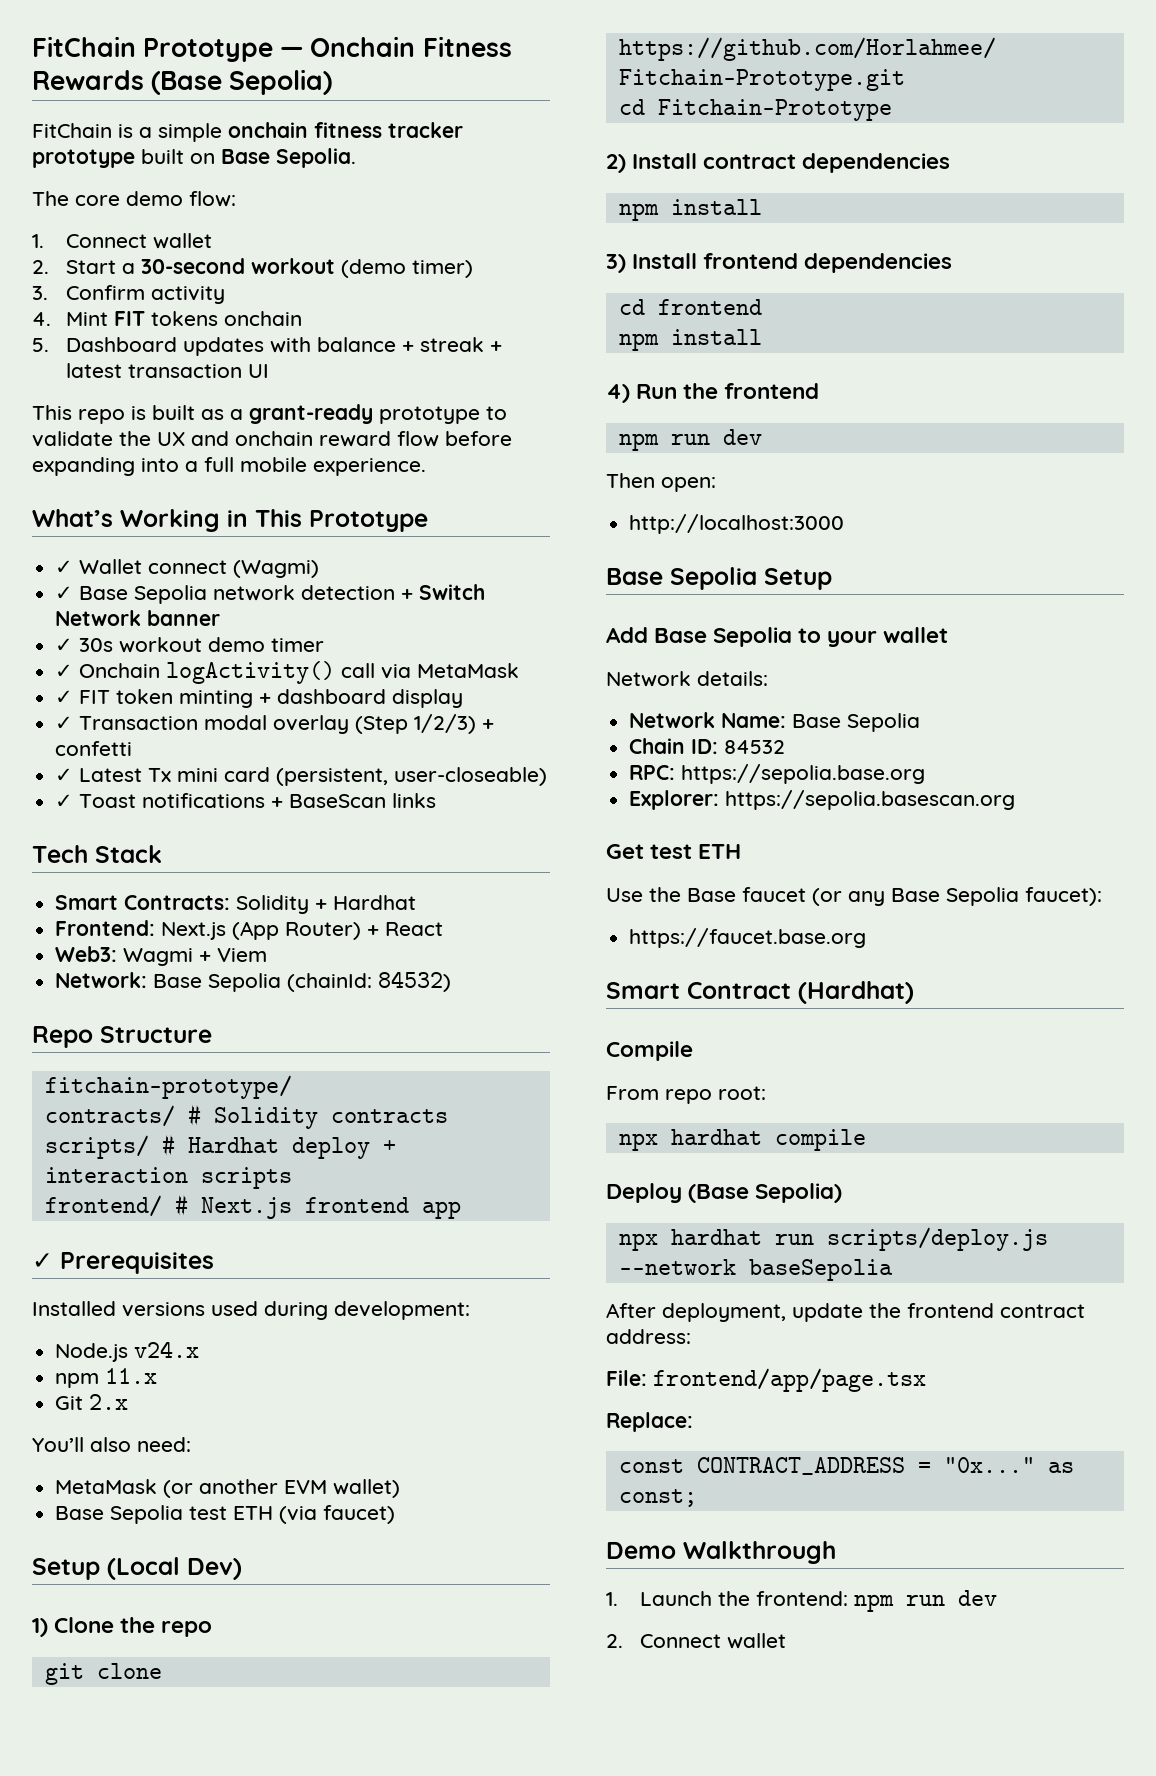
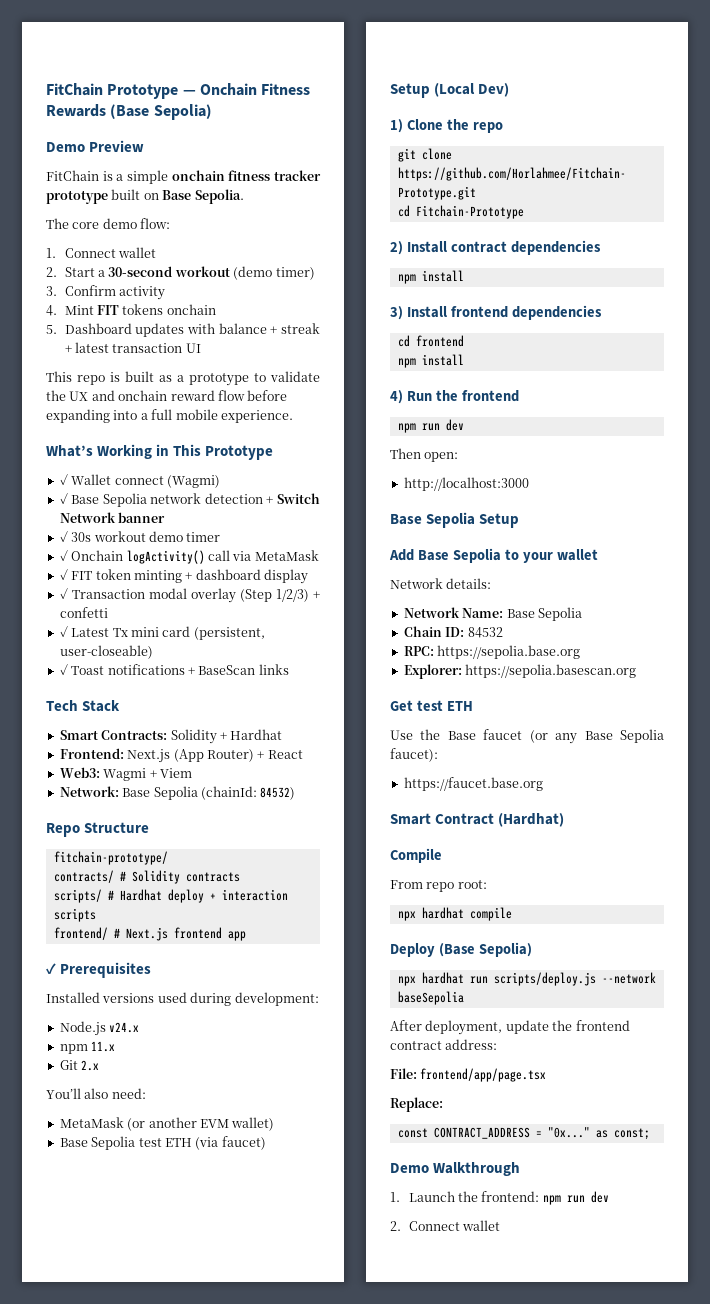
(333, 82) none -> [46,140,145,152] // Demo Preview
[249,404,373,424] grant-ready -> (184, 378) none

